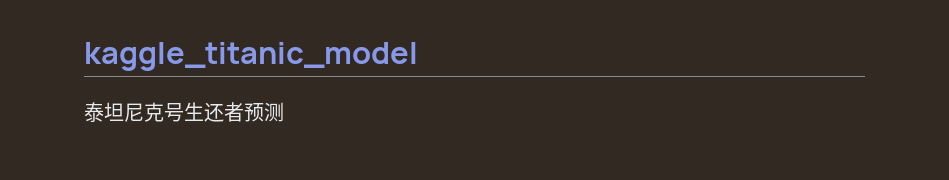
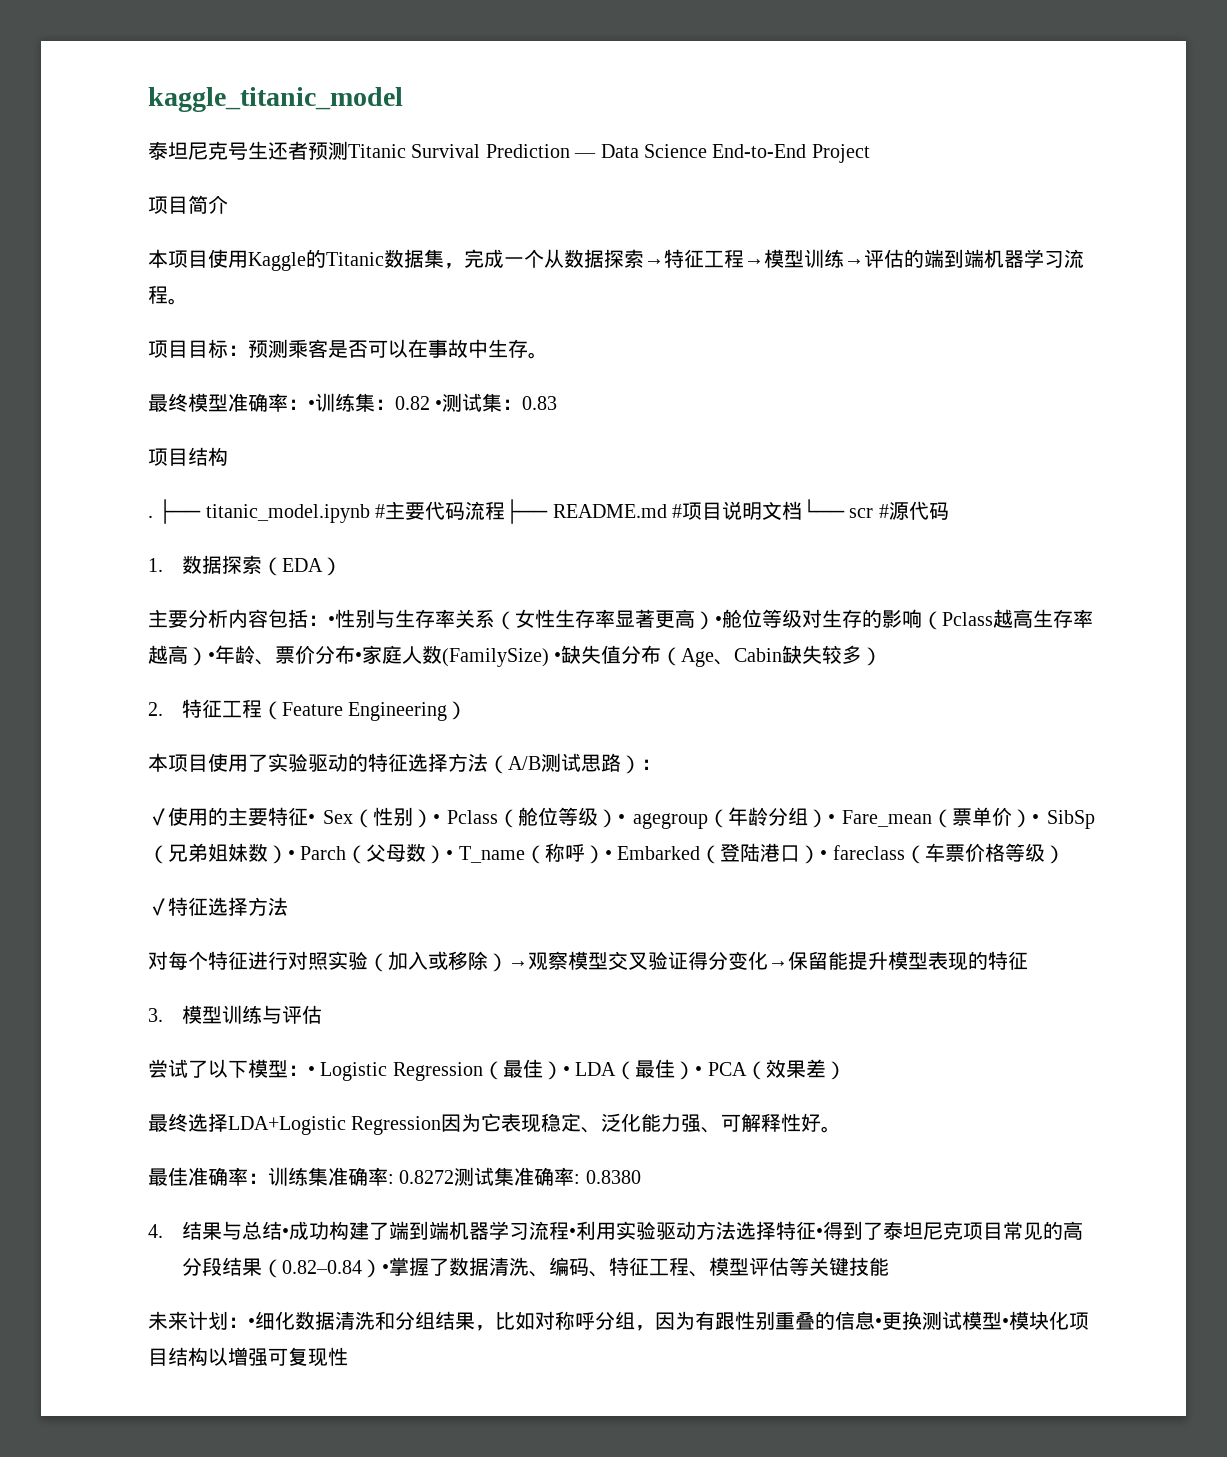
(284, 112) none -> [348,144,870,163] [148,195,228,214] [148,249,1084,271] [148,285,188,305] [148,339,548,359] [148,393,558,412] [148,447,228,466] [148,499,949,524] [148,555,342,576] [148,609,1093,630] [148,645,883,667] [148,699,468,721] [148,753,661,774] [148,807,1095,829] [148,843,1065,864] [148,897,288,916] [148,951,1028,972] [148,1005,322,1024] [148,1059,846,1081] [148,1113,842,1135] [148,1167,641,1186] [148,1221,1083,1240] [181,1257,889,1278] [148,1311,1089,1331] [148,1347,348,1367] Titanic Survival Prediction — Data Science End-to-End Project // 项目简介 // 本项目使用Kaggle的Titanic数据集，完成一个从数据探索→特征工程→模型训练→评估的端到端机器学习流程。 // 项目目标：预测乘客是否可以在事故中生存。 // 最终模型准确率：•训练集：0.82 •测试集：0.83 // 项目结构 // . ├── titanic_model.ipynb #主要代码流程├── README.md #项目说明文档└── scr #源代码 // 1.数据探索（EDA） // 主要分析内容包括：•性别与生存率关系（女性生存率显著更高）•舱位等级对生存的影响（Pclass越高生存率越高）•年龄、票价分布•家庭人数(FamilySize) •缺失值分布（Age、Cabin缺失较多） // 2.特征工程（Feature Engineering） // 本项目使用了实验驱动的特征选择方法（A/B测试思路）： // ✓使用的主要特征• Sex（性别）• Pclass（舱位等级）• agegroup（年龄分组）• Fare_mean（票单价）• SibSp（兄弟姐妹数）• Parch（父母数）• T_name（称呼）• Embarked（登陆港口）• fareclass（车票价格等级） // ✓特征选择方法 // 对每个特征进行对照实验（加入或移除）→观察模型交叉验证得分变化→保留能提升模型表现的特征 // 3.模型训练与评估 // 尝试了以下模型：• Logistic Regression（最佳）• LDA（最佳）• PCA（效果差） // 最终选择LDA+Logistic Regression因为它表现稳定、泛化能力强、可解释性好。 // 最佳准确率：训练集准确率: 0.8272测试集准确率: 0.8380 // 4.结果与总结•成功构建了端到端机器学习流程•利用实验驱动方法选择特征•得到了泰坦尼克项目常见的高分段结果（0.82–0.84）•掌握了数据清洗、编码、特征工程、模型评估等关键技能 // 未来计划：•细化数据清洗和分组结果，比如对称呼分组，因为有跟性别重叠的信息•更换测试模型•模块化项目结构以增强可复现性

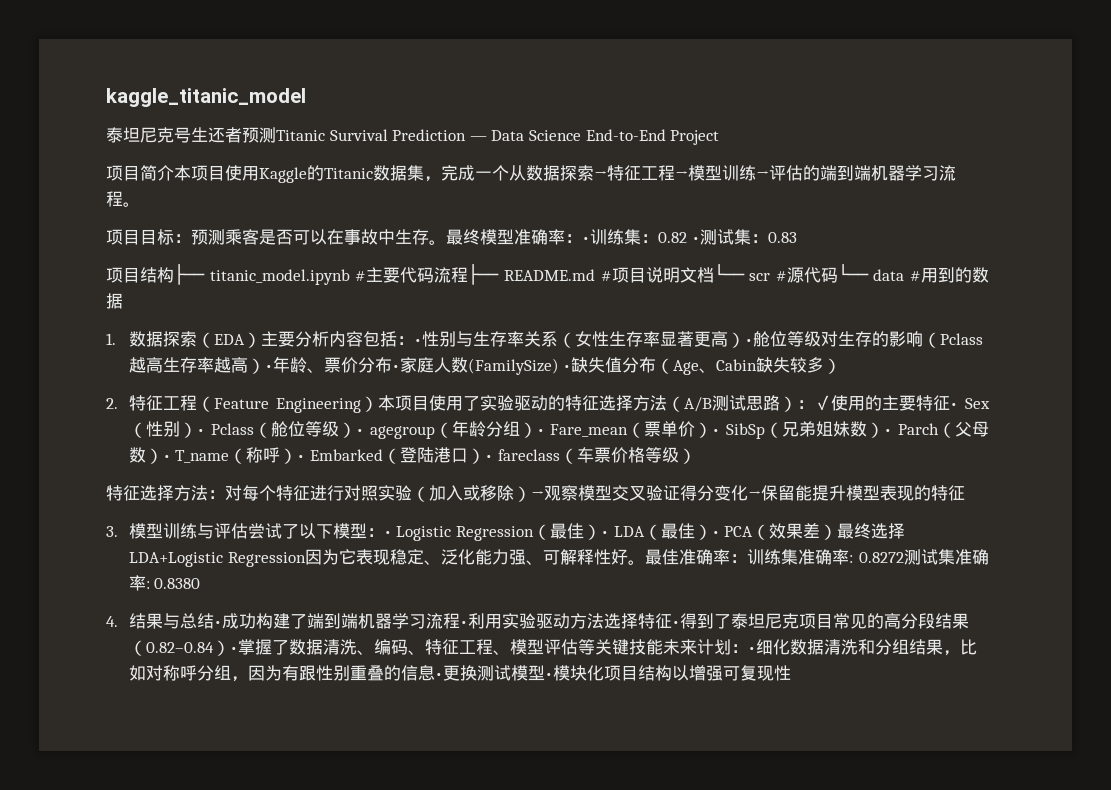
(228, 204) // -> (174, 173) none
(548, 355) // -> (446, 242) none
[148,515,153,518] // . -> (174, 275) none
(949, 511) none -> [837,264,989,283] [106,293,123,309] └── data #用到的数据
(342, 566) // -> (261, 340) none
(468, 710) // -> (378, 404) none
(661, 764) // -> (814, 404) none
[148,897,288,916] ✓特征选择方法 // -> [106,485,225,501] 特征选择方法：
(322, 1014) // -> (248, 531) none
(846, 1070) // -> (838, 532) none
(842, 1129) // -> (646, 562) none
(889, 1266) // -> (663, 647) none

